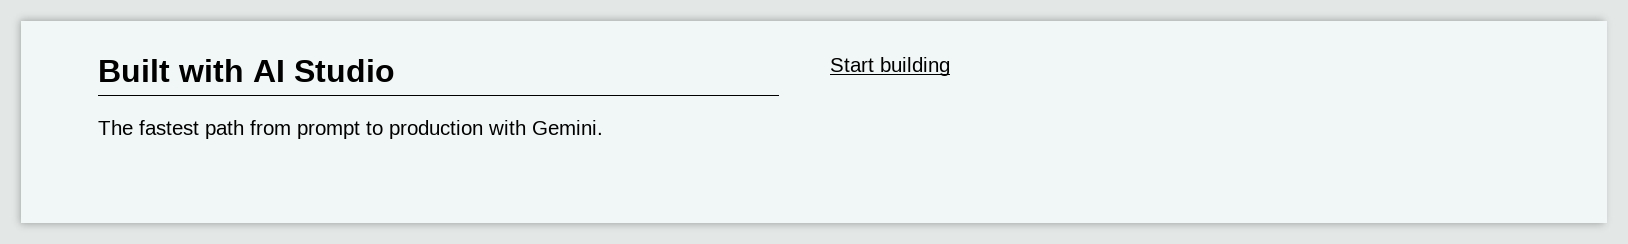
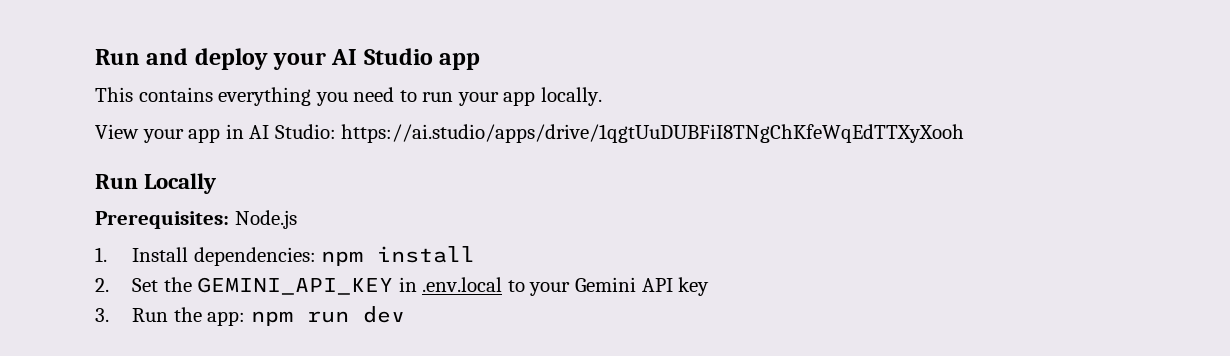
[98,59,395,82] [98,120,603,139] [830,57,950,76] Built with AI Studio // The fastest path from prompt to production with Gemini. // Start building -> [95,48,481,70] [95,87,602,106] [95,124,965,143] [95,173,217,194] [95,210,297,229] [95,246,476,266] [95,277,710,296] [95,306,405,326] Run and deploy your AI Studio app // This contains everything you need to run your app locally. // View your app in AI Studio: https://ai.studio/apps/drive/1qgtUuDUBFiI8TNgChKfeWqEdTTXyXooh // Run Locally // Prerequisites: Node.js // 1. Install dependencies: npm install // 2. Set the GEMINI_API_KEY in .env.local to your Gemini API key // 3. Run the app: npm run dev

